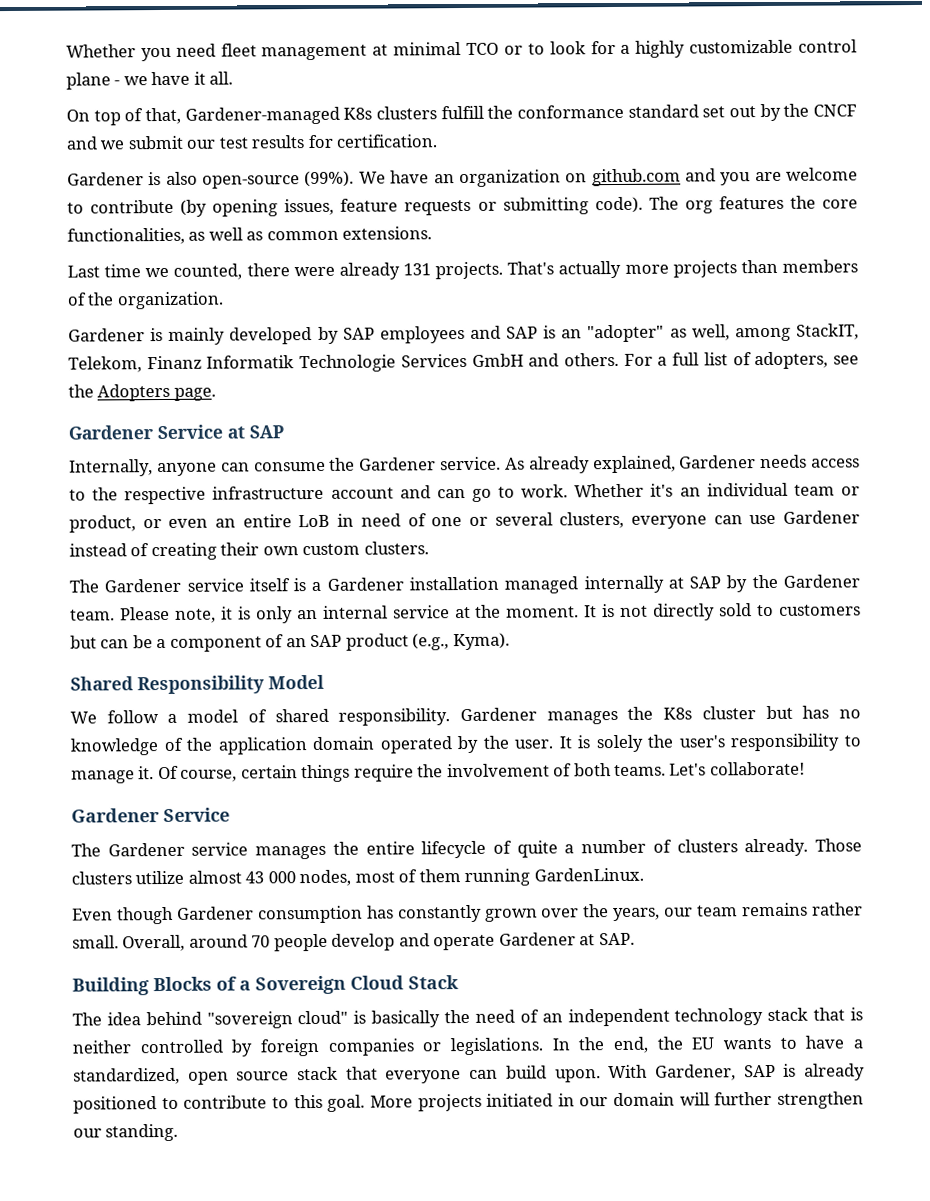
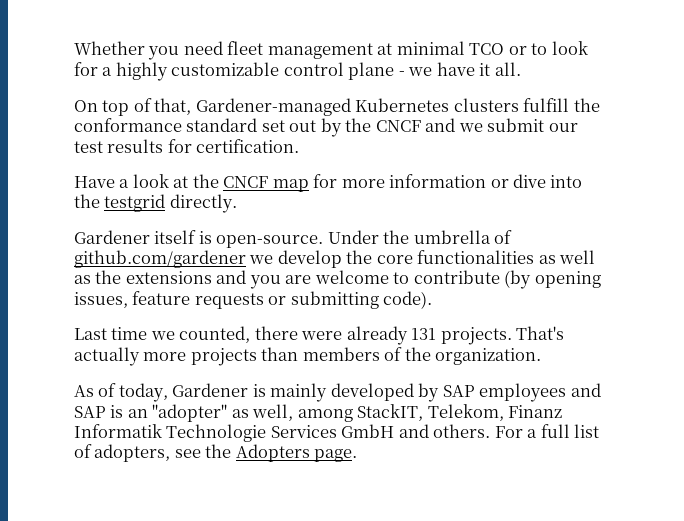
[343,107,373,120] K8s -> [355,98,450,112] Kubernetes
[67,168,681,189] Gardener is also open-source (99%). We have an organization on github.com -> [74,174,583,192] [74,194,237,213] [74,230,513,248] [74,250,596,268] [74,270,212,284] Have a look at the CNCF map for more information or dive into the testgrid directly. // Gardener itself is open-source. Under the umbrella of github.com/gardener we develop the core functionalities as well as the extensions
[648,195,858,214] [67,226,433,245] The org features the core functionalities, as well as common extensions. -> (433, 300) none
(224, 300) none -> [74,383,168,402] As of today,
[68,424,284,440] [69,454,860,477] [69,482,860,505] [69,510,860,533] [69,541,429,561] [69,574,861,594] [70,603,862,624] [70,632,510,652] [70,674,324,695] [70,705,861,726] [70,733,861,756] [71,761,805,784] [71,807,230,823] [71,838,862,860] [71,867,644,887] [72,902,863,925] [72,932,635,952] [72,975,459,996] [72,1007,864,1029] [72,1035,863,1057] [73,1063,866,1085] [73,1091,864,1114] [73,1123,179,1142] // Gardener Service at SAP // Internally, anyone can consume the Gardener service. As already explained, Gardener needs access to the respective infrastructure account and can go to work. Whether it's an individual team or product, or even an entire LoB in need of one or several clusters, everyone can use Gardener instead of creating their own custom clusters. // The Gardener service itself is a Gardener installation managed internally at SAP by the Gardener team. Please note, it is only an internal service at the moment. It is not directly sold to customers but can be a component of an SAP product (e.g., Kyma). // Shared Responsibility Model // We follow a model of shared responsibility. Gardener manages the K8s cluster but has no knowledge of the application domain operated by the user. It is solely the user's responsibility to manage it. Of course, certain things require the involvement of both teams. Let's collaborate! // Gardener Service // The Gardener service manages the entire lifecycle of quite a number of clusters already. Those clusters utilize almost 43 000 nodes, most of them running GardenLinux. // Even though Gardener consumption has constantly grown over the years, our team remains rather small. Overall, around 70 people develop and operate Gardener at SAP. // Building Blocks of a Sovereign Cloud Stack // The idea behind "sovereign cloud" is basically the need of an independent technology stack that is neither controlled by foreign companies or legislations. In the end, the EU wants to have a standardized, open source stack that everyone can build upon. With Gardener, SAP is already positioned to contribute to this goal. More projects initiated in our domain will further strengthen our standing. -> (358, 455) none

